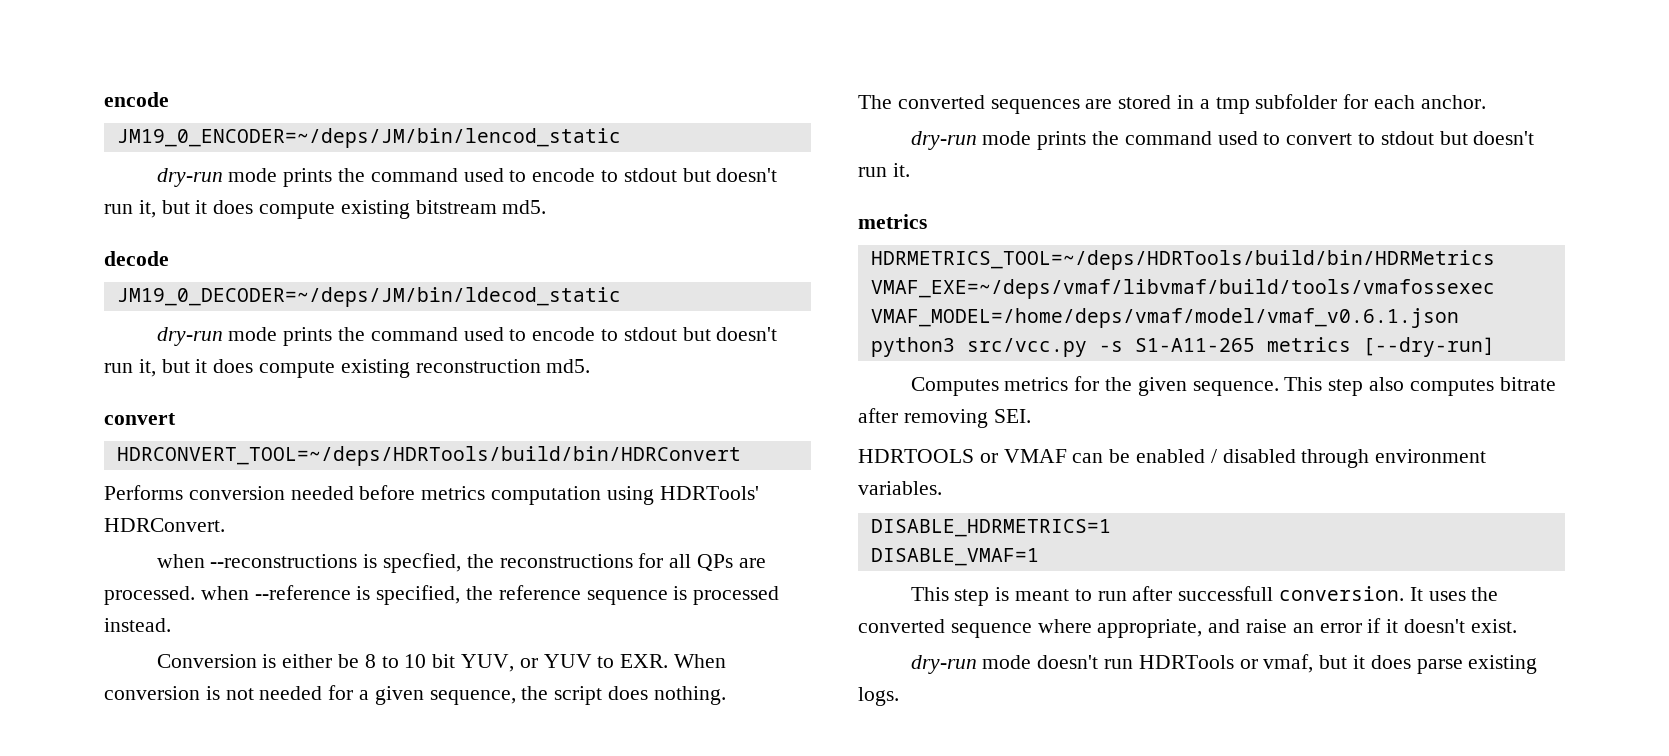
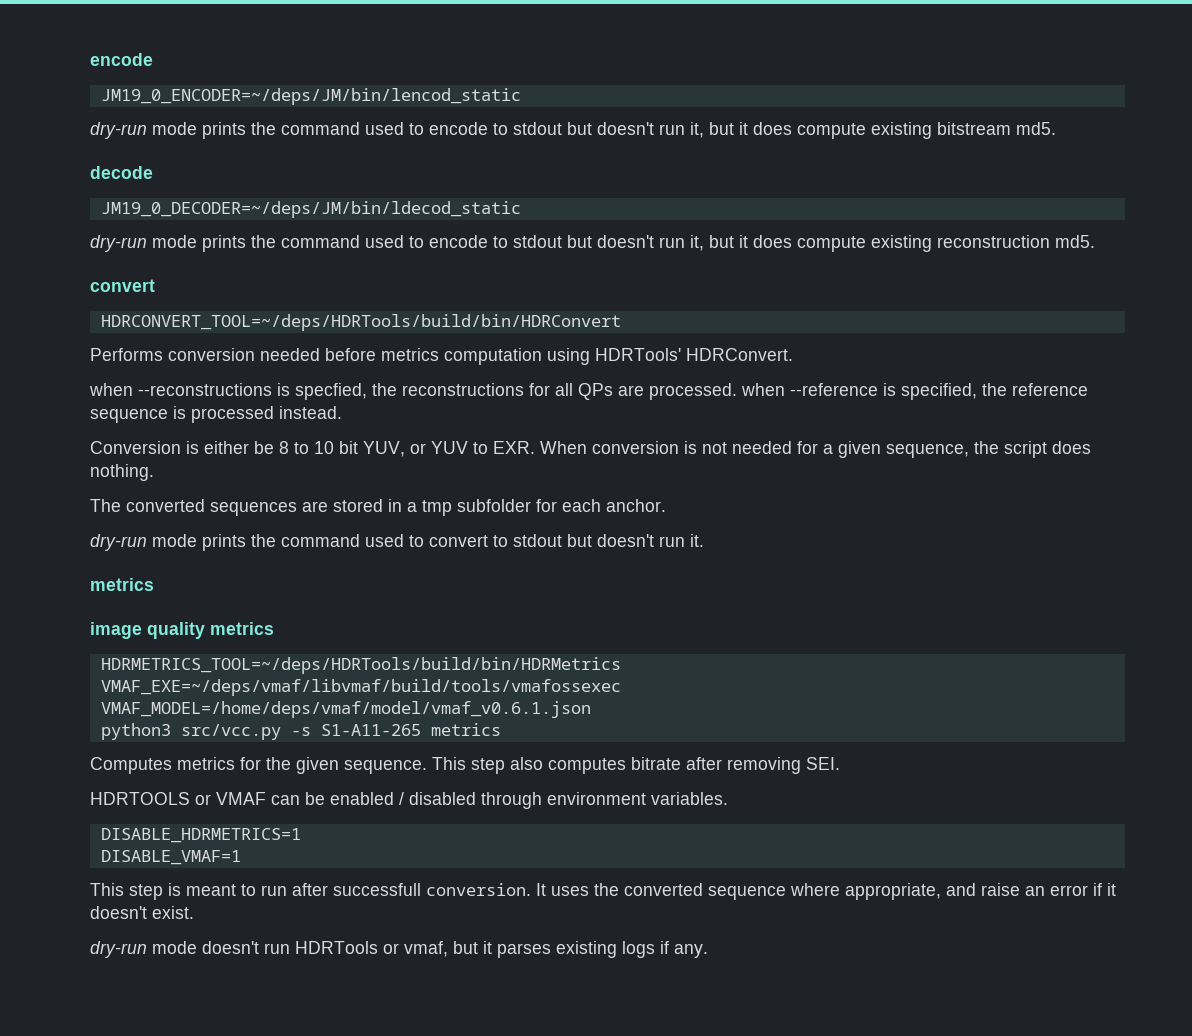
(927, 221) none -> [90,622,274,639] // image quality metrics
[1362,337,1495,357] [--dry-run] -> (501, 729) none
[1370,655,1538,674] [858,687,899,706] does parse existing logs. -> [497,941,708,958] parses existing logs if any.

